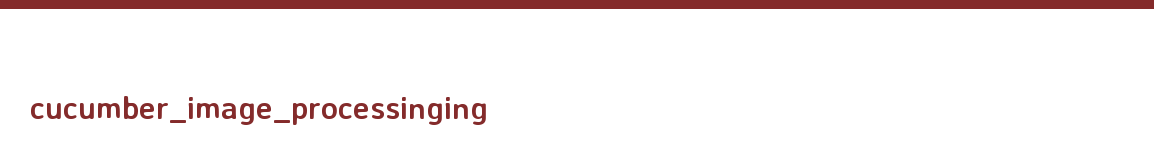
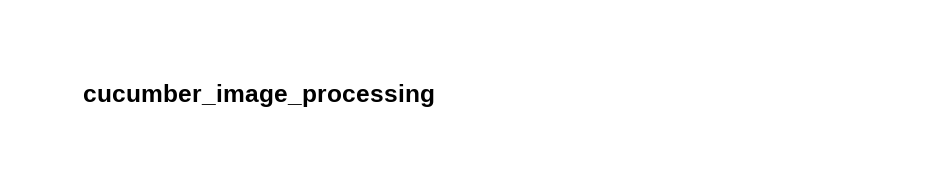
[30,96,488,125] cucumber_image_processinging -> [83,84,435,107] cucumber_image_processing

